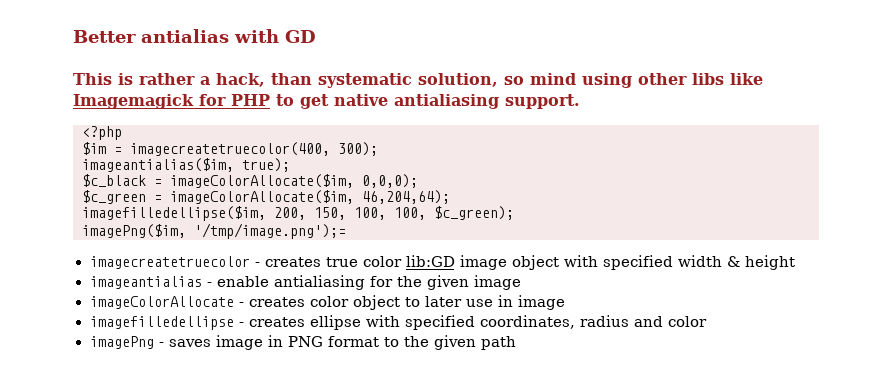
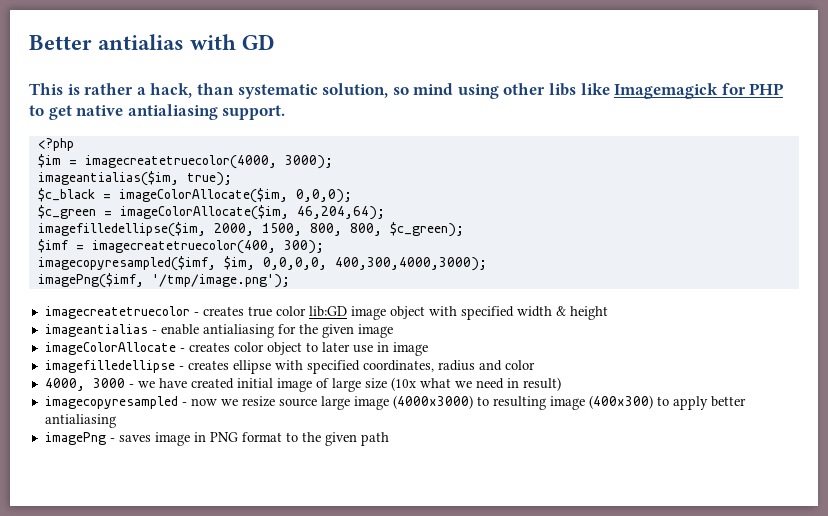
[130,142,378,156] imagecreatetruecolor(400, 300); -> [84,155,333,169] imagecreatetruecolor(4000, 3000);
[274,206,514,220] [82,223,346,239] 200, 150, 100, 100, $c_green); // imagePng($im, '/tmp/image.png');= -> [213,222,464,237] [37,239,324,254] [37,256,487,271] [37,273,290,288] 2000, 1500, 800, 800, $c_green); // $imf = imagecreatetruecolor(400, 300); // imagecopyresampled($imf, $im, 0,0,0,0, 400,300,4000,3000); // imagePng($imf, '/tmp/image.png');
(707, 321) none -> [44,377,561,392] [44,395,746,410] [44,414,116,428] // 4000, 3000 - we have created initial image of large size (10x what we need in result) // imagecopyresampled - now we resize source large image (4000x3000) to resulting image (400x300) to apply better antialiasing

